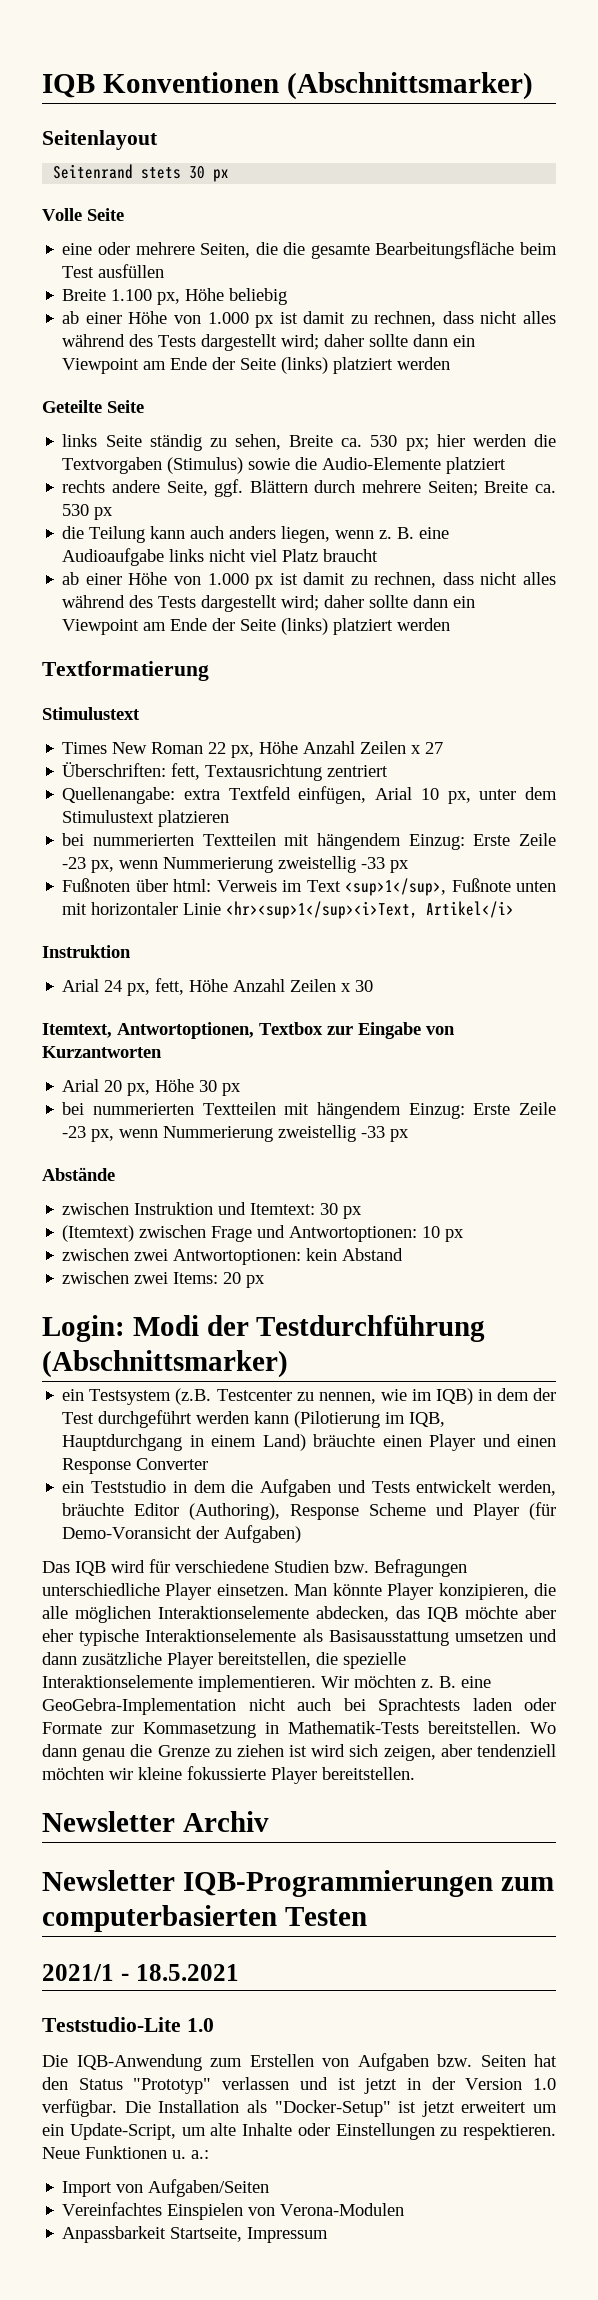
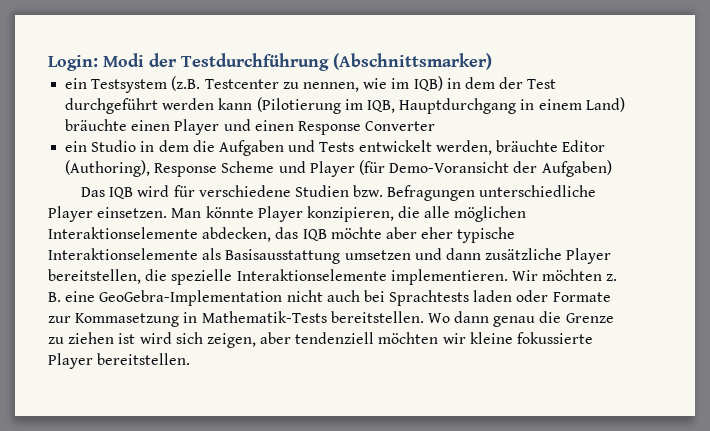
[42,72,533,100] [42,130,158,150] [53,164,230,182] [42,208,124,221] [62,241,557,259] [62,264,165,278] [62,288,288,305] [62,311,556,328] [62,334,476,351] [62,357,451,374] [42,400,144,413] [62,434,556,451] [62,457,507,474] [62,479,556,497] [62,504,114,520] [62,526,450,543] [62,548,379,566] [62,572,556,589] [62,595,476,612] [62,618,451,635] [42,661,209,681] [42,707,140,720] [62,741,444,758] [62,762,389,781] [62,786,557,804] [62,810,230,827] [62,833,556,850] [62,856,410,873] [62,878,556,896] [62,901,515,919] [42,945,131,958] [62,978,374,996] [42,1022,455,1039] [42,1046,162,1058] [62,1079,242,1096] [62,1102,556,1119] [62,1125,410,1142] [42,1167,115,1181] [62,1202,363,1219] [62,1225,465,1242] [62,1248,404,1265] [62,1271,266,1288] IQB Konventionen (Abschnittsmarker) // Seitenlayout // Seitenrand stets 30 px // Volle Seite // eine oder mehrere Seiten, die die gesamte Bearbeitungsfläche beim Test ausfüllen // Breite 1.100 px, Höhe beliebig // ab einer Höhe von 1.000 px ist damit zu rechnen, dass nicht alles während des Tests dargestellt wird; daher sollte dann ein Viewpoint am Ende der Seite (links) platziert werden // Geteilte Seite // links Seite ständig zu sehen, Breite ca. 530 px; hier werden die Textvorgaben (Stimulus) sowie die Audio-Elemente platziert // rechts andere Seite, ggf. Blättern durch mehrere Seiten; Breite ca. 530 px // die Teilung kann auch anders liegen, wenn z. B. eine Audioaufgabe links nicht viel Platz braucht // ab einer Höhe von 1.000 px ist damit zu rechnen, dass nicht alles während des Tests dargestellt wird; daher sollte dann ein Viewpoint am Ende der Seite (links) platziert werden // Textformatierung // Stimulustext // Times New Roman 22 px, Höhe Anzahl Zeilen x 27 // Überschriften: fett, Textausrichtung zentriert // Quellenangabe: extra Textfeld einfügen, Arial 10 px, unter dem Stimulustext platzieren // bei nummerierten Textteilen mit hängendem Einzug: Erste Zeile -23 px, wenn Nummerierung zweistellig -33 px // Fußnoten über html: Verweis im Text <sup>1</sup>, Fußnote unten mit horizontaler Linie <hr><sup>1</sup><i>Text, Artikel</i> // Instruktion // Arial 24 px, fett, Höhe Anzahl Zeilen x 30 // Itemtext, Antwortoptionen, Textbox zur Eingabe von Kurzantworten // Arial 20 px, Höhe 30 px // bei nummerierten Textteilen mit hängendem Einzug: Erste Zeile -23 px, wenn Nummerierung zweistellig -33 px // Abstände // zwischen Instruktion und Itemtext: 30 px // (Itemtext) zwischen Frage und Antwortoptionen: 10 px // zwischen zwei Antwortoptionen: kein Abstand // zwischen zwei Items: 20 px // -> (48, 63) none
[91,1480,167,1493] Teststudio -> [91,140,137,152] Studio
[42,1811,269,1832] [42,1870,554,1897] [42,1905,367,1932] [42,1964,239,1981] [42,2017,214,2032] [42,2053,557,2071] [42,2077,556,2094] [42,2099,557,2117] [42,2123,556,2140] [42,2146,209,2159] [62,2179,270,2197] [62,2202,405,2220] [62,2226,329,2243] // Newsletter Archiv // Newsletter IQB-Programmierungen zum computerbasierten Testen // 2021/1 - 18.5.2021 // Teststudio-Lite 1.0 // Die IQB-Anwendung zum Erstellen von Aufgaben bzw. Seiten hat den Status "Prototyp" verlassen und ist jetzt in der Version 1.0 verfügbar. Die Installation als "Docker-Setup" ist jetzt erweitert um ein Update-Script, um alte Inhalte oder Einstellungen zu respektieren. Neue Funktionen u. a.: // Import von Aufgaben/Seiten // Vereinfachtes Einspielen von Verona-Modulen // Anpassbarkeit Startseite, Impressum -> (191, 359) none

